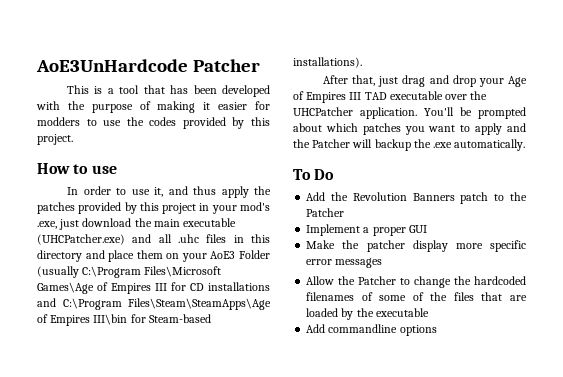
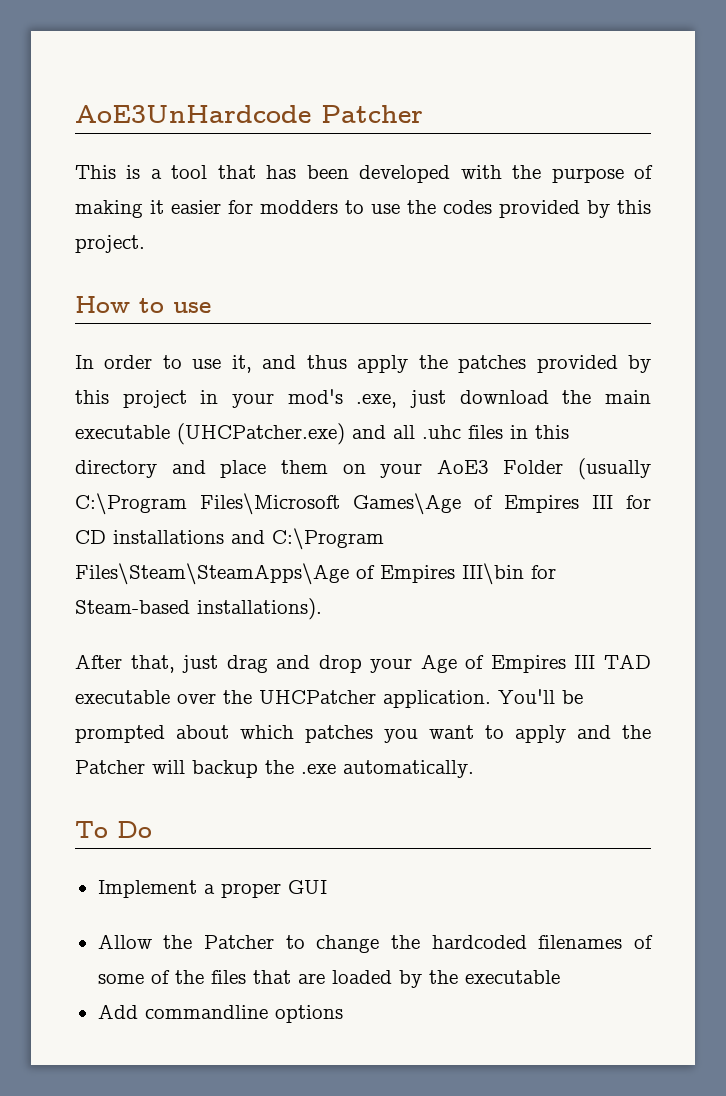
[306,192,527,204] [306,208,345,217] [306,224,427,236] [306,240,526,252] [306,258,383,268] Add the Revolution Banners patch to the Patcher // Implement a proper GUI // Make the patcher display more specific error messages -> [97,880,327,898] Implement a proper GUI

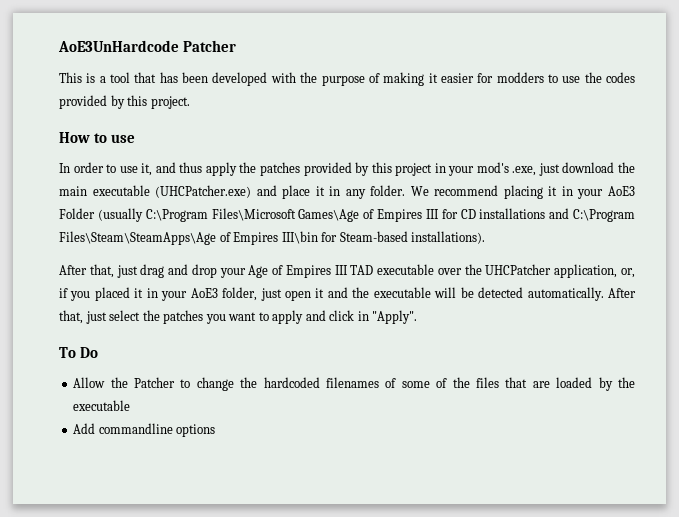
[393,425,569,439] [75,460,366,478] all .uhc files in this directory and place them on -> [282,185,573,199] place it in any folder. We recommend placing it in
[383,689,583,708] [75,725,294,743] application. You'll be prompted about which -> [554,264,635,278] [59,287,637,301] [59,310,160,324] application, or, if you placed it in your AoE3 folder, just open it and the executable will be detected automatically. After that, just select the
[622,725,651,739] [75,760,474,778] [75,821,152,838] [97,880,327,898] the Patcher will backup the .exe automatically. // To Do // Implement a proper GUI -> [329,310,418,324] [59,347,98,358] click in "Apply". // To Do

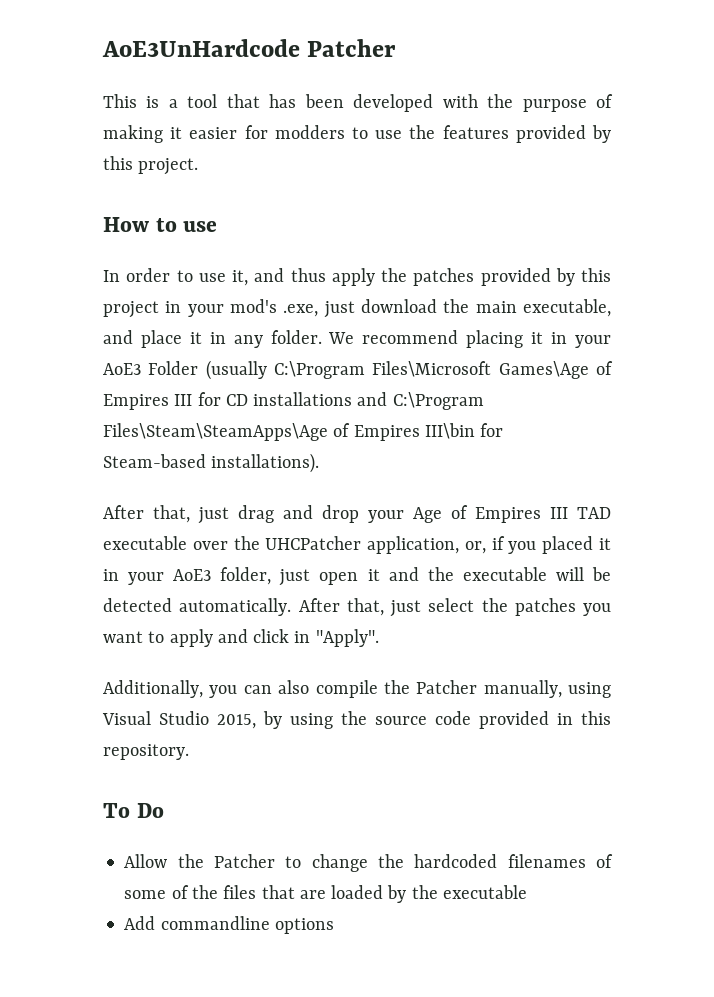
[606,72,636,83] codes -> [442,125,509,139] features
[92,185,252,198] executable (UHCPatcher.exe) -> [523,299,611,317] executable,
(418, 317) none -> [103,680,611,698] [102,711,611,729] [103,744,189,760] // Additionally, you can also compile the Patcher manually, using Visual Studio 2015, by using the source code provided in this repository.

